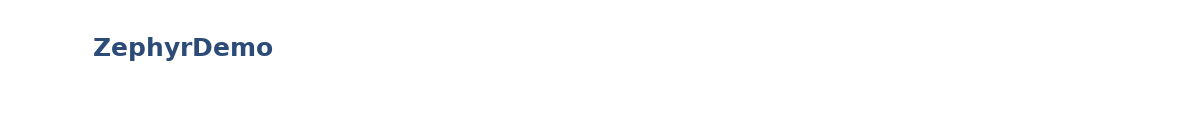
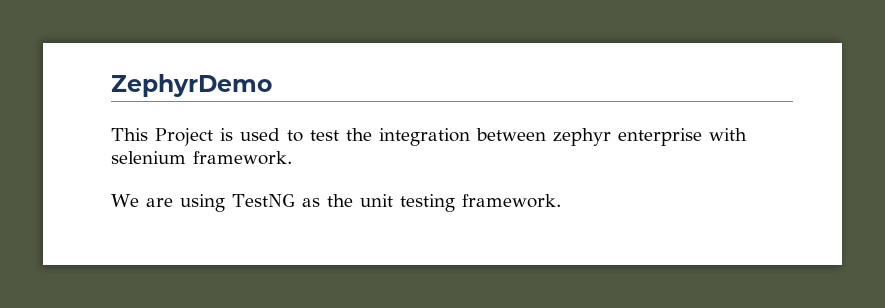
(273, 49) none -> [111,128,747,146] [111,151,292,165] [111,194,561,212] // This Project is used to test the integration between zephyr enterprise with selenium framework. // We are using TestNG as the unit testing framework.

